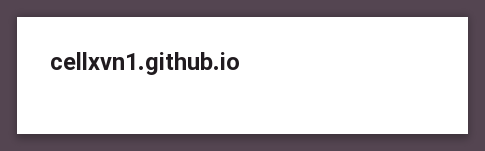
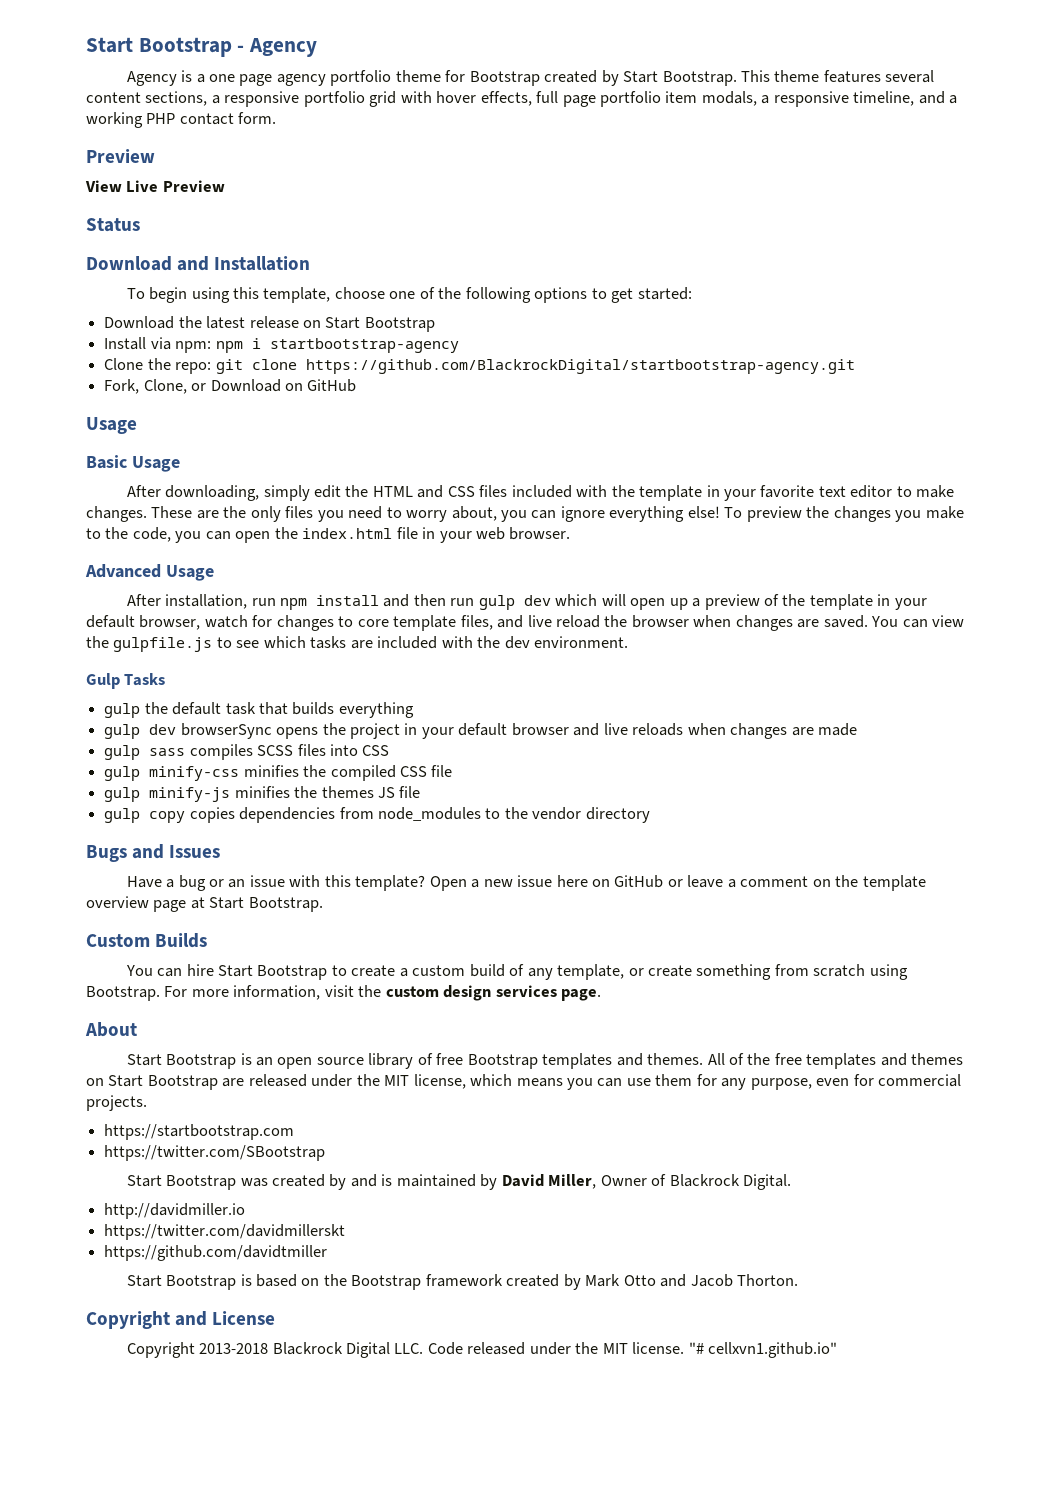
[50,52,240,75] cellxvn1.github.io -> [86,37,318,57] [126,70,935,86] [86,91,958,107] [86,112,277,128] [86,149,155,163] [85,180,225,192] [86,218,140,232] [86,256,311,271] [126,287,692,303] [104,316,435,332] [104,337,459,353] [104,358,855,374] [104,379,357,394] [86,417,137,434] [86,455,180,472] [126,485,955,501] [86,506,964,522] [86,527,571,543] [85,564,214,581] [126,594,927,610] [86,615,965,631] [86,636,629,652] [86,673,166,689] [104,702,414,718] [104,723,857,739] [104,744,390,760] [104,765,453,781] [104,786,421,802] [104,807,650,823] [86,844,221,862] [126,875,926,891] [86,896,323,912] [86,933,208,948] [125,964,908,980] [86,985,602,1001] [85,1022,137,1037] [126,1053,964,1069] [86,1074,962,1090] [86,1095,147,1111] [104,1124,295,1140] [104,1145,326,1161] [126,1174,792,1190] [104,1203,246,1219] [104,1224,346,1240] [104,1245,328,1261] [126,1274,799,1290] [86,1311,276,1329] [126,1342,838,1358] Start Bootstrap - Agency // Agency is a one page agency portfolio theme for Bootstrap created by Start Bootstrap. This theme features several content sections, a responsive portfolio grid with hover effects, full page portfolio item modals, a responsive timeline, and a working PHP contact form. // Preview // View Live Preview // Status // Download and Installation // To begin using this template, choose one of the following options to get started: // Download the latest release on Start Bootstrap // Install via npm: npm i startbootstrap-agency // Clone the repo: git clone https://github.com/BlackrockDigital/startbootstrap-agency.git // Fork, Clone, or Download on GitHub // Usage // Basic Usage // After downloading, simply edit the HTML and CSS files included with the template in your favorite text editor to make changes. These are the only files you need to worry about, you can ignore everything else! To preview the changes you make to the code, you can open the index.html file in your web browser. // Advanced Usage // After installation, run npm install and then run gulp dev which will open up a preview of the template in your default browser, watch for changes to core template files, and live reload the browser when changes are saved. You can view the gulpfile.js to see which tasks are included with the dev environment. // Gulp Tasks // gulp the default task that builds everything // gulp dev browserSync opens the project in your default browser and live reloads when changes are made // gulp sass compiles SCSS files into CSS // gulp minify-css minifies the compiled CSS file // gulp minify-js minifies the themes JS file // gulp copy copies dependencies from node_modules to the vendor directory // Bugs and Issues // Have a bug or an issue with this template? Open a new issue here on GitHub or leave a comment on the template overview page at Start Bootstrap. // Custom Builds // You can hire Start Bootstrap to create a custom build of any template, or create something from scratch using Bootstrap. For more information, visit the custom design services page. // About // Start Bootstrap is an open source library of free Bootstrap templates and themes. All of the free templates and themes on Start Bootstrap are released under the MIT license, which means you can use them for any purpose, even for commercial projects. // https://startbootstrap.com // https://twitter.com/SBootstrap // Start Bootstrap was created by and is maintained by David Miller, Owner of Blackrock Digital. // http://davidmiller.io // https://twitter.com/davidmillerskt // https://github.com/davidtmiller // Start Bootstrap is based on the Bootstrap framework created by Mark Otto and Jacob Thorton. // Copyright and License // Copyright 2013-2018 Blackrock Digital LLC. Code released under the MIT license. "# cellxvn1.github.io"

